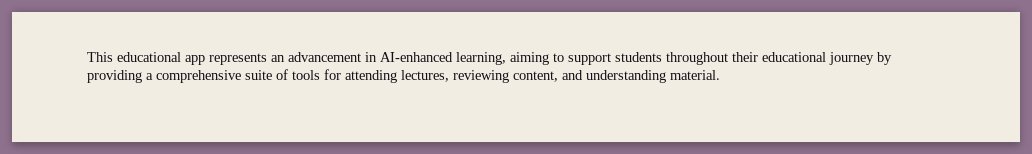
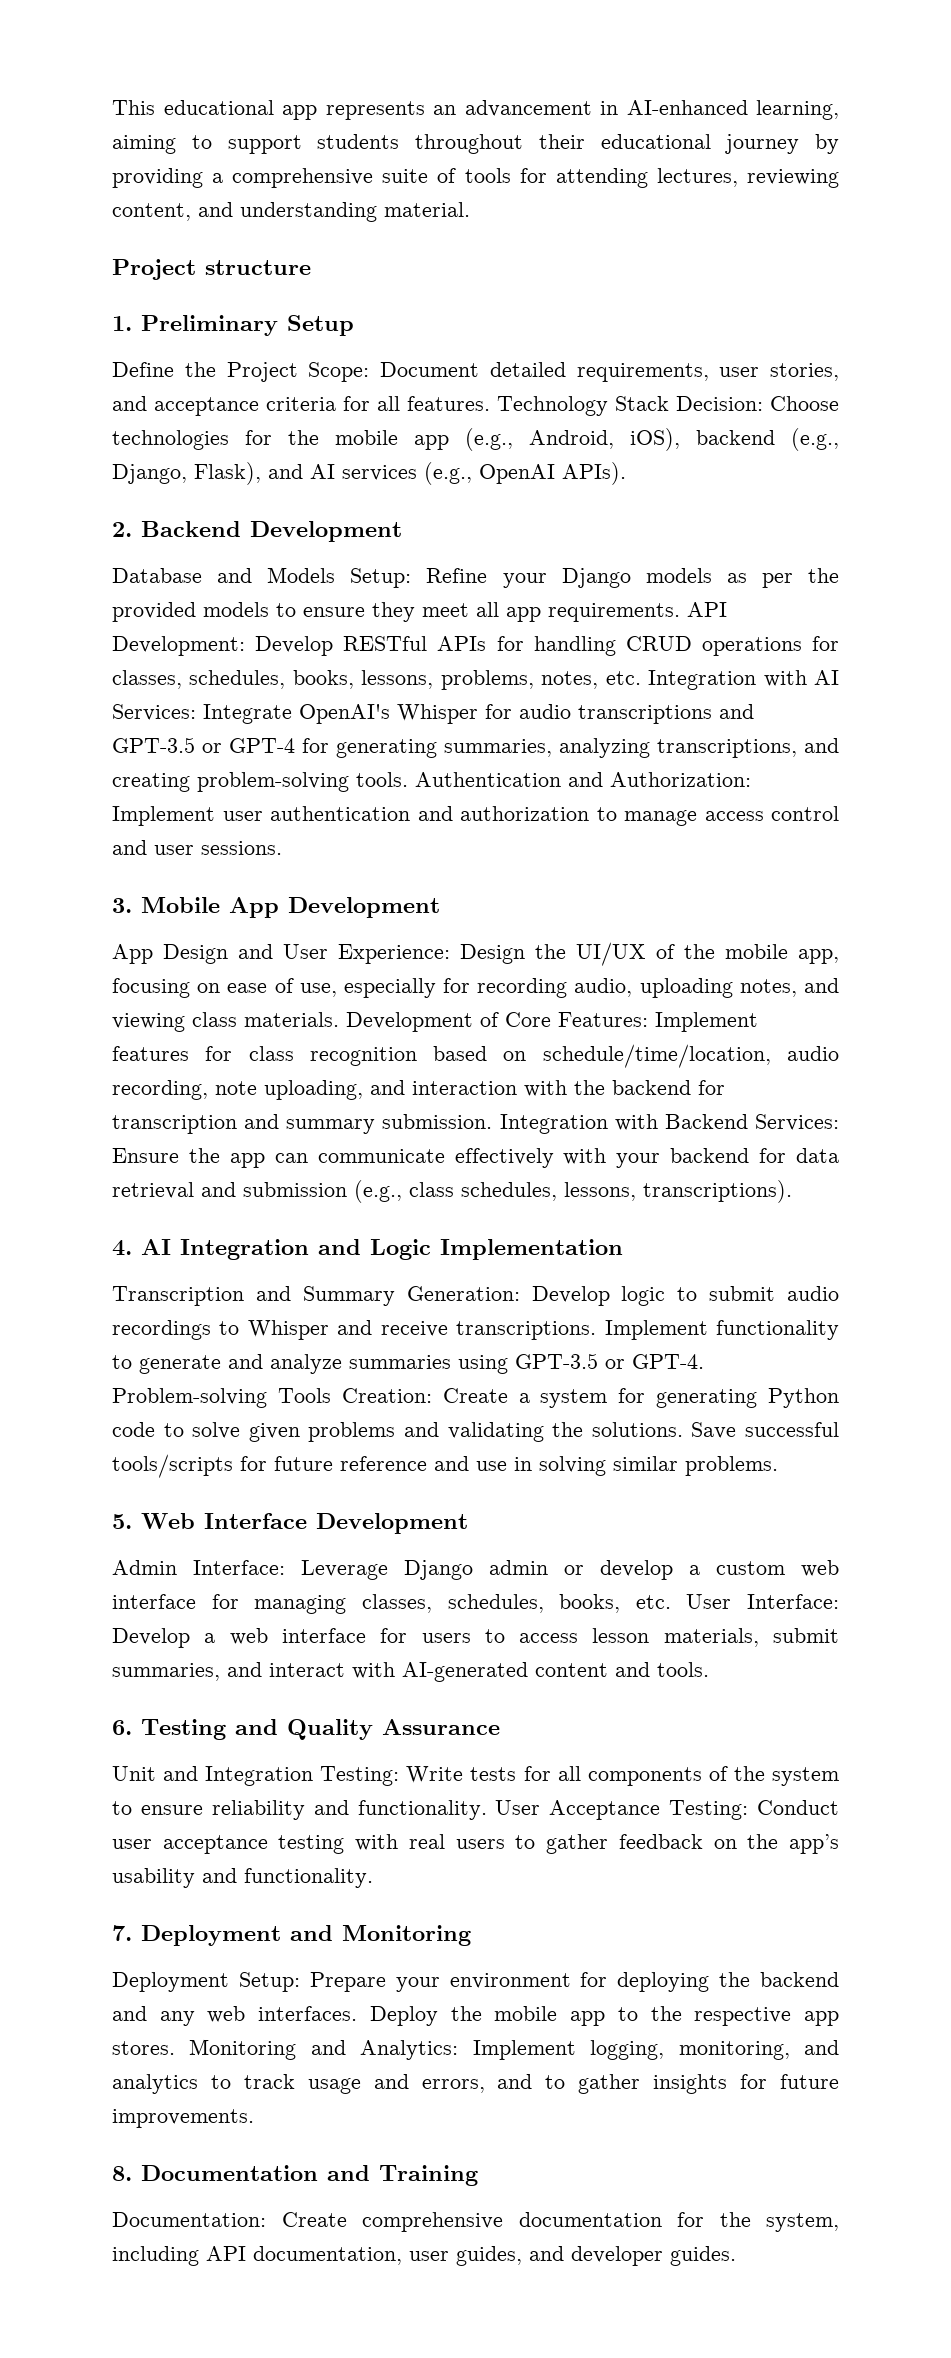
(720, 75) none -> [112,259,311,280] [112,315,354,336] [112,362,839,382] [112,396,839,416] [112,428,839,451] [112,462,626,485] [112,521,402,542] [112,567,840,588] [112,602,727,622] [112,636,839,656] [112,670,840,690] [112,704,754,724] [112,737,839,758] [112,772,751,792] [112,806,839,826] [112,840,282,855] [112,897,440,918] [112,942,839,966] [112,978,839,998] [112,1012,758,1032] [112,1044,839,1068] [112,1080,725,1100] [112,1114,839,1134] [112,1148,839,1168] [112,1180,792,1203] [112,1239,623,1260] [112,1286,839,1306] [112,1320,840,1340] [112,1353,704,1374] [112,1388,839,1408] [112,1422,840,1442] [112,1454,778,1478] [112,1513,468,1534] [112,1560,839,1580] [112,1594,839,1614] [112,1628,839,1648] [112,1662,709,1682] [112,1719,500,1740] [112,1766,839,1786] [112,1800,839,1820] [112,1834,840,1854] [112,1868,373,1888] [112,1925,471,1946] [112,1972,839,1992] [112,2006,840,2026] [112,2039,839,2060] [112,2074,839,2094] [112,2109,254,2128] [112,2165,478,2186] [112,2212,839,2232] [112,2246,736,2266] // Project structure // 1. Preliminary Setup // Define the Project Scope: Document detailed requirements, user stories, and acceptance criteria for all features. Technology Stack Decision: Choose technologies for the mobile app (e.g., Android, iOS), backend (e.g., Django, Flask), and AI services (e.g., OpenAI APIs). // 2. Backend Development // Database and Models Setup: Refine your Django models as per the provided models to ensure they meet all app requirements. API Development: Develop RESTful APIs for handling CRUD operations for classes, schedules, books, lessons, problems, notes, etc. Integration with AI Services: Integrate OpenAI's Whisper for audio transcriptions and GPT-3.5 or GPT-4 for generating summaries, analyzing transcriptions, and creating problem-solving tools. Authentication and Authorization: Implement user authentication and authorization to manage access control and user sessions. // 3. Mobile App Development // App Design and User Experience: Design the UI/UX of the mobile app, focusing on ease of use, especially for recording audio, uploading notes, and viewing class materials. Development of Core Features: Implement features for class recognition based on schedule/time/location, audio recording, note uploading, and interaction with the backend for transcription and summary submission. Integration with Backend Services: Ensure the app can communicate effectively with your backend for data retrieval and submission (e.g., class schedules, lessons, transcriptions). // 4. AI Integration and Logic Implementation // Transcription and Summary Generation: Develop logic to submit audio recordings to Whisper and receive transcriptions. Implement functionality to generate and analyze summaries using GPT-3.5 or GPT-4. Problem-solving Tools Creation: Create a system for generating Python code to solve given problems and validating the solutions. Save successful tools/scripts for future reference and use in solving similar problems. // 5. Web Interface Development // Admin Interface: Leverage Django admin or develop a custom web interface for managing classes, schedules, books, etc. User Interface: Develop a web interface for users to access lesson materials, submit summaries, and interact with AI-generated content and tools. // 6. Testing and Quality Assurance // Unit and Integration Testing: Write tests for all components of the system to ensure reliability and functionality. User Acceptance Testing: Conduct user acceptance testing with real users to gather feedback on the app’s usability and functionality. // 7. Deployment and Monitoring // Deployment Setup: Prepare your environment for deploying the backend and any web interfaces. Deploy the mobile app to the respective app stores. Monitoring and Analytics: Implement logging, monitoring, and analytics to track usage and errors, and to gather insights for future improvements. // 8. Documentation and Training // Documentation: Create comprehensive documentation for the system, including API documentation, user guides, and developer guides.

